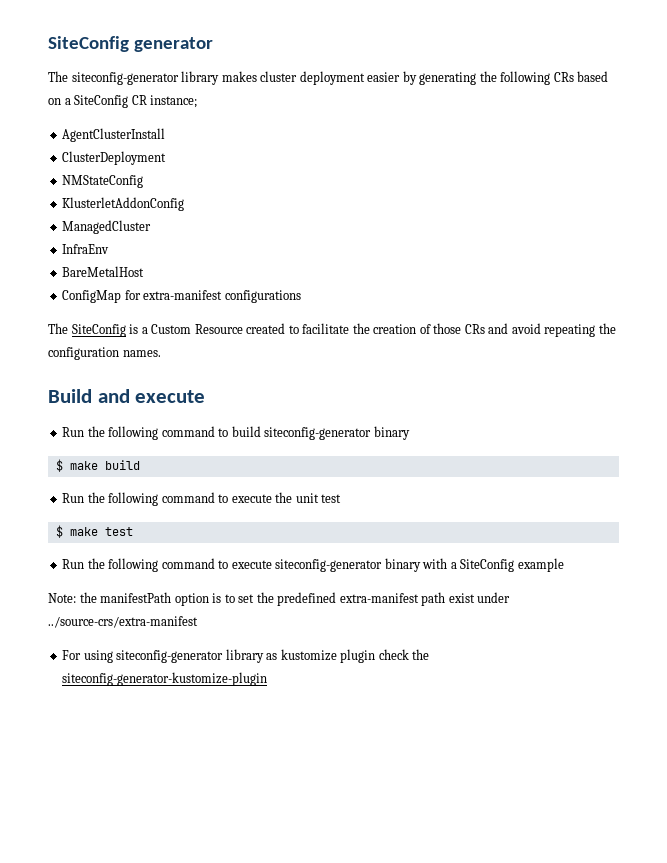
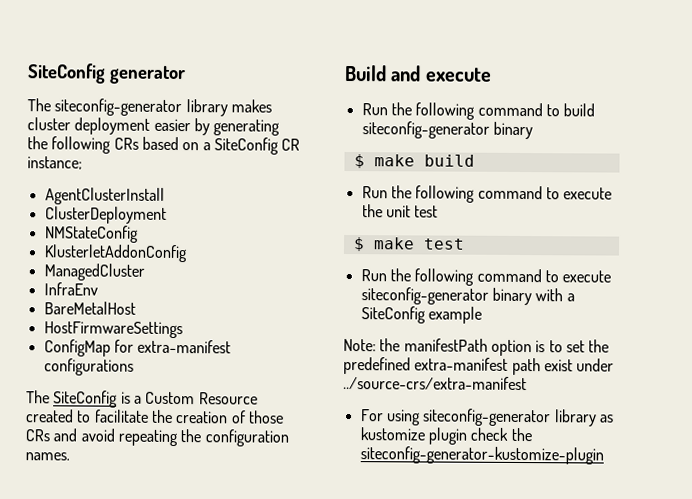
(145, 271) none -> [43,321,183,339] // HostFirmwareSettings

